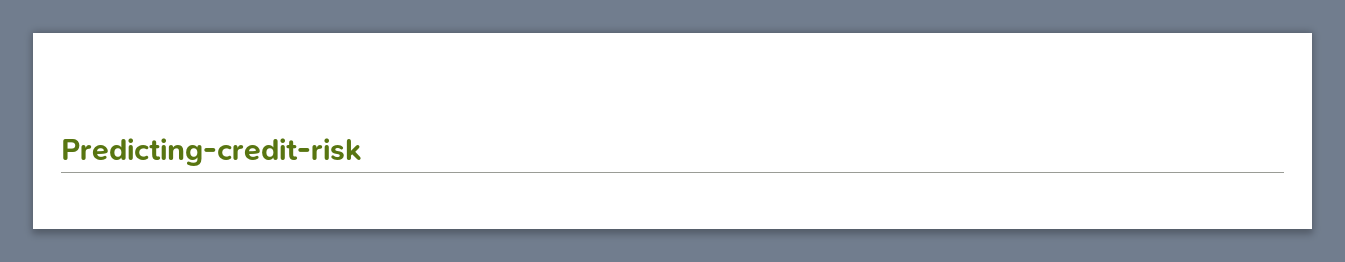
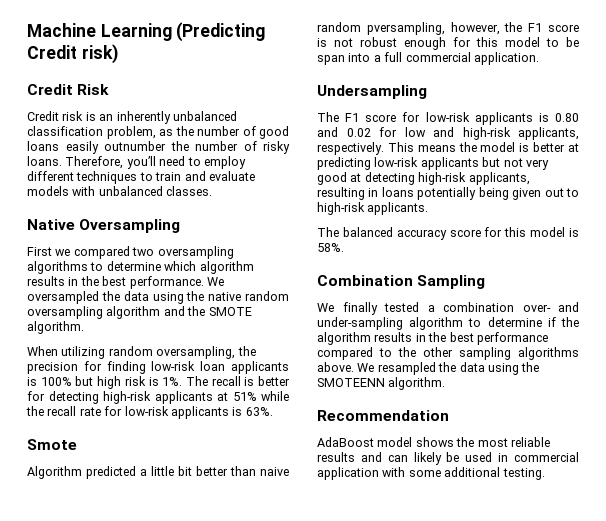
[61,138,362,166] Predicting-credit-risk -> [27,22,266,42] [27,44,118,64] [27,84,110,95] [27,111,237,124] [27,126,289,139] [27,141,290,154] [27,156,246,169] [27,171,255,184] [27,186,213,196] [27,219,181,233] [27,246,234,259] [27,261,254,274] [27,276,224,289] [27,291,289,304] [27,306,252,319] [27,321,84,334] [27,346,256,359] [27,361,289,374] [27,376,290,389] [27,391,289,404] [26,406,273,419] [27,439,77,450] [27,466,289,479] [317,22,579,35] [317,37,579,50] [317,52,539,65] [317,85,427,99] [317,112,579,125] [317,127,579,140] [317,142,579,155] [317,157,549,170] [317,172,530,185] [317,187,579,200] [317,202,429,215] [317,227,579,240] [317,243,344,252] [317,275,486,289] [317,302,579,315] [317,317,579,330] [317,332,548,345] [317,347,579,360] [317,362,540,375] [317,377,446,390] [317,410,449,421] [317,437,550,447] [317,452,579,465] [317,467,545,480] Machine Learning (Predicting Credit risk) // Credit Risk // Credit risk is an inherently unbalanced classification problem, as the number of good loans easily outnumber the number of risky loans. Therefore, you’ll need to employ different techniques to train and evaluate models with unbalanced classes. // Native Oversampling // First we compared two oversampling algorithms to determine which algorithm results in the best performance. We oversampled the data using the native random oversampling algorithm and the SMOTE algorithm. // When utilizing random oversampling, the precision for finding low-risk loan applicants is 100% but high risk is 1%. The recall is better for detecting high-risk applicants at 51% while the recall rate for low-risk applicants is 63%. // Smote // Algorithm predicted a little bit better than naive random pversampling, however, the F1 score is not robust enough for this model to be span into a full commercial application. // Undersampling // The F1 score for low-risk applicants is 0.80 and 0.02 for low and high-risk applicants, respectively. This means the model is better at predicting low-risk applicants but not very good at detecting high-risk applicants, resulting in loans potentially being given out to high-risk applicants. // The balanced accuracy score for this model is 58%. // Combination Sampling // We finally tested a combination over- and under-sampling algorithm to determine if the algorithm results in the best performance compared to the other sampling algorithms above. We resampled the data using the SMOTEENN algorithm. // Recommendation // AdaBoost model shows the most reliable results and can likely be used in commercial application with some additional testing.

